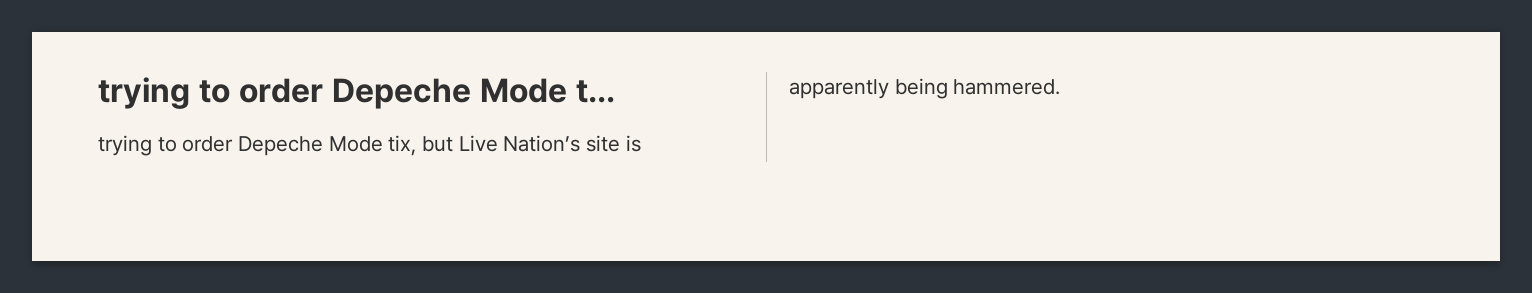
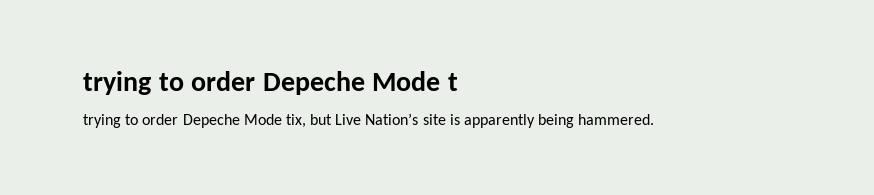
[98,77,615,109] trying to order Depeche Mode t... -> [83,71,458,95] trying to order Depeche Mode t

